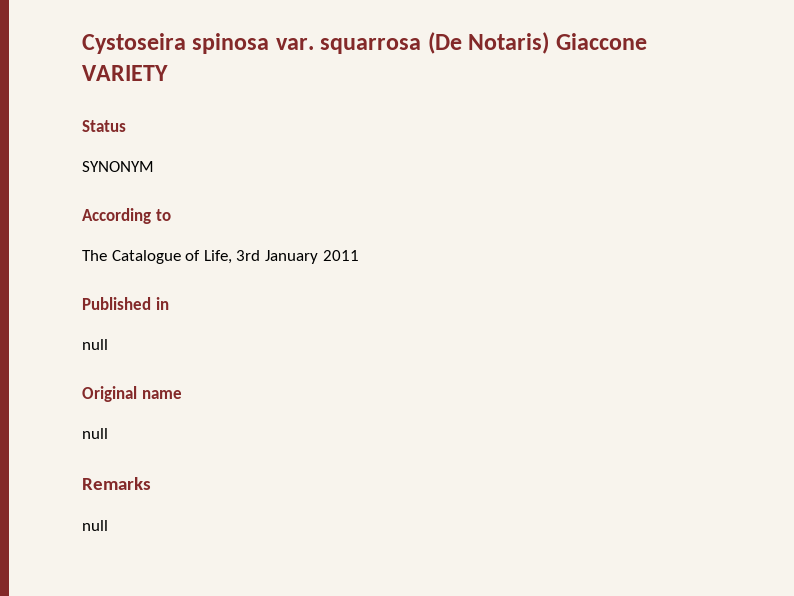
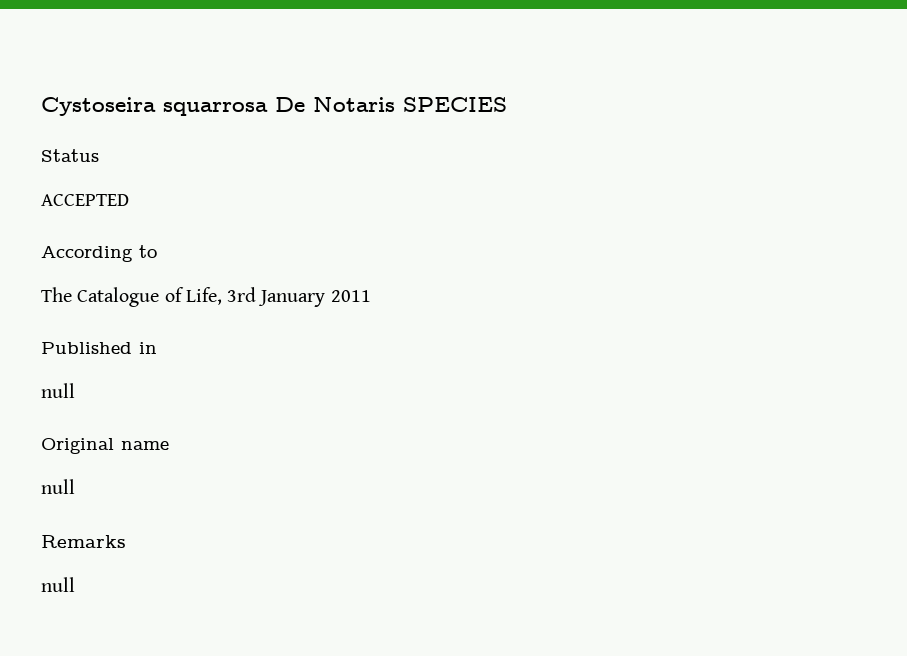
[192,32,647,54] [82,65,168,81] spinosa var. squarrosa (De Notaris) Giaccone VARIETY -> [163,97,507,116] squarrosa De Notaris SPECIES
[82,161,154,172] SYNONYM -> [41,194,129,206] ACCEPTED

